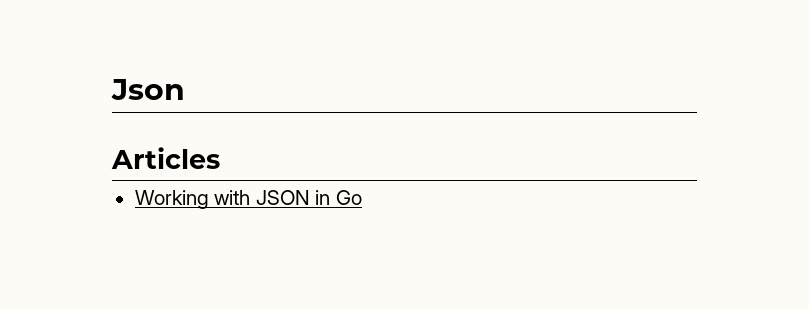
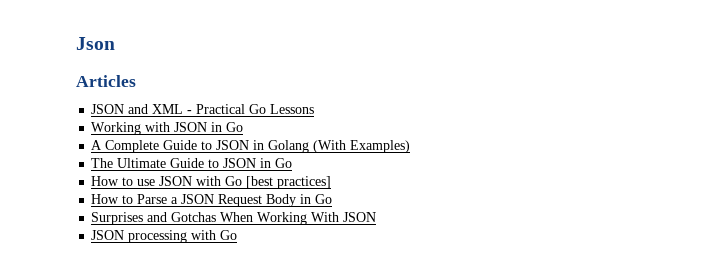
(220, 158) none -> [91,104,315,114] // JSON and XML - Practical Go Lessons
(362, 197) none -> [91,140,411,153] [91,158,293,168] [91,176,332,189] [91,194,333,207] [91,212,377,225] [91,230,238,243] // A Complete Guide to JSON in Golang (With Examples) // The Ultimate Guide to JSON in Go // How to use JSON with Go [best practices] // How to Parse a JSON Request Body in Go // Surprises and Gotchas When Working With JSON // JSON processing with Go

